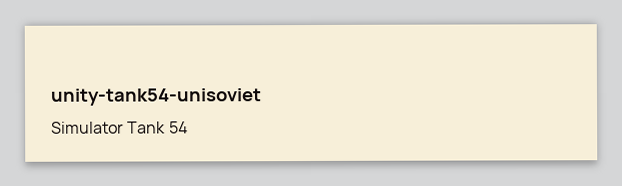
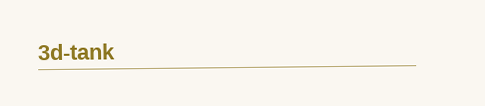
[50,88,262,106] [51,121,188,134] unity-tank54-unisoviet // Simulator Tank 54 -> [37,43,116,61] 3d-tank

